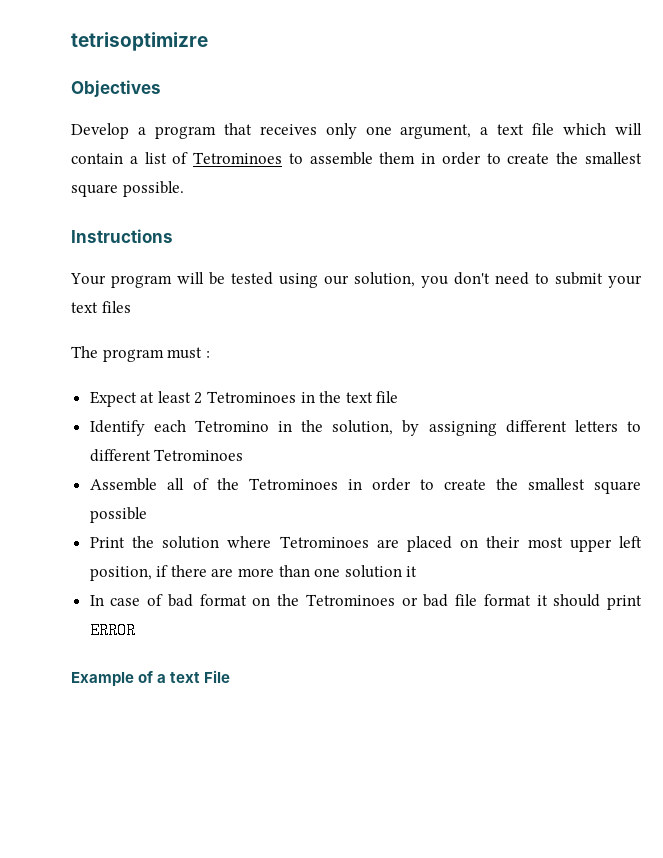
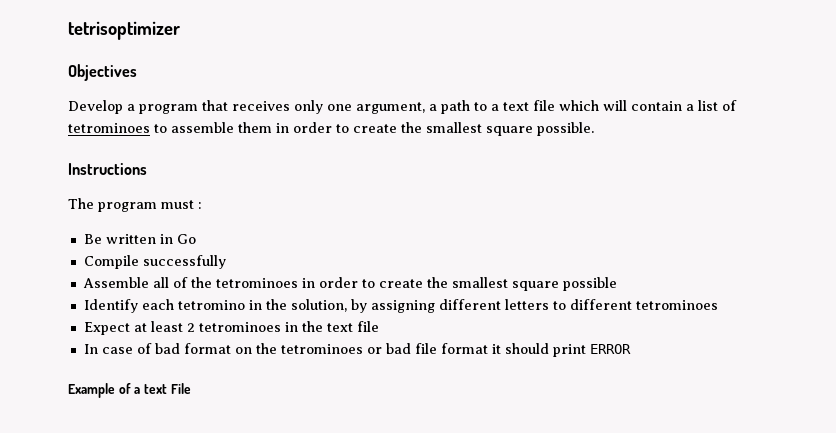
[71,32,208,51] tetrisoptimizre -> [68,21,180,40] tetrisoptimizer
(489, 131) none -> [441,100,499,114] path to a
[193,152,283,164] Tetrominoes -> [68,123,150,133] tetrominoes
[70,272,642,288] [71,301,131,313] [71,346,210,362] [89,391,399,407] Your program will be tested using our solution, you don't need to submit your text files // The program must : // Expect at least 2 Tetrominoes in the text file -> [68,198,202,212] [83,234,196,244] [83,255,226,269] [82,277,617,291] The program must : // Be written in Go // Compile successfully // Assemble all of the tetrominoes in order to create the smallest square possible
[194,420,269,432] Tetromino -> [177,300,245,310] tetromino
[154,449,244,461] [89,478,641,494] [89,507,147,523] [89,536,642,552] [89,565,418,581] Tetrominoes // Assemble all of the Tetrominoes in order to create the smallest square possible // Print the solution where Tetrominoes are placed on their most upper left position, if there are more than one solution it -> [635,300,718,310] [83,321,379,335] tetrominoes // Expect at least 2 tetrominoes in the text file
[305,594,395,606] Tetrominoes -> [280,344,363,354] tetrominoes

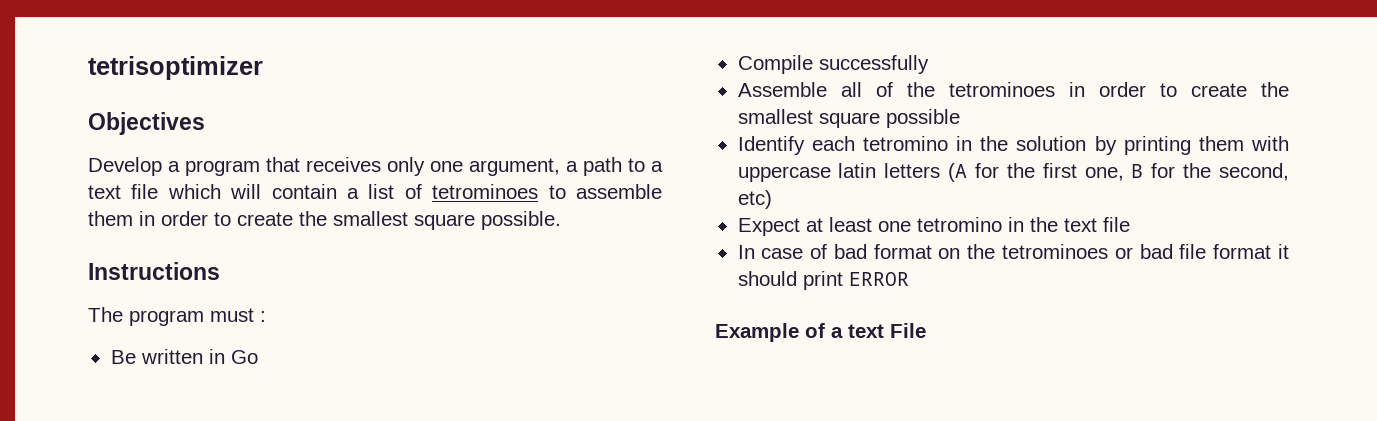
[290,299,718,313] solution, by assigning different letters to different tetrominoes -> [1016,136,1289,155] [737,163,1289,182] [737,190,772,209] solution by printing them with uppercase latin letters (A for the first one, B for the second, etc)
[186,322,281,332] 2 tetrominoes -> [877,217,1002,232] one tetromino

